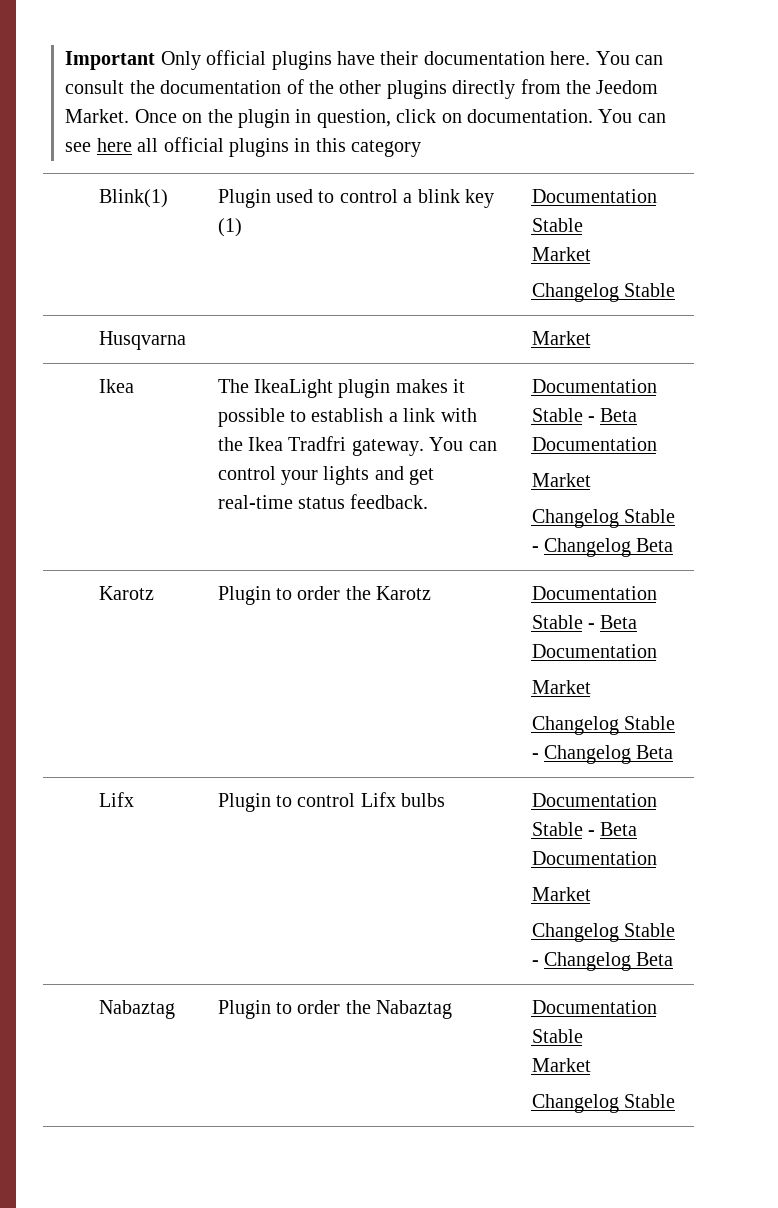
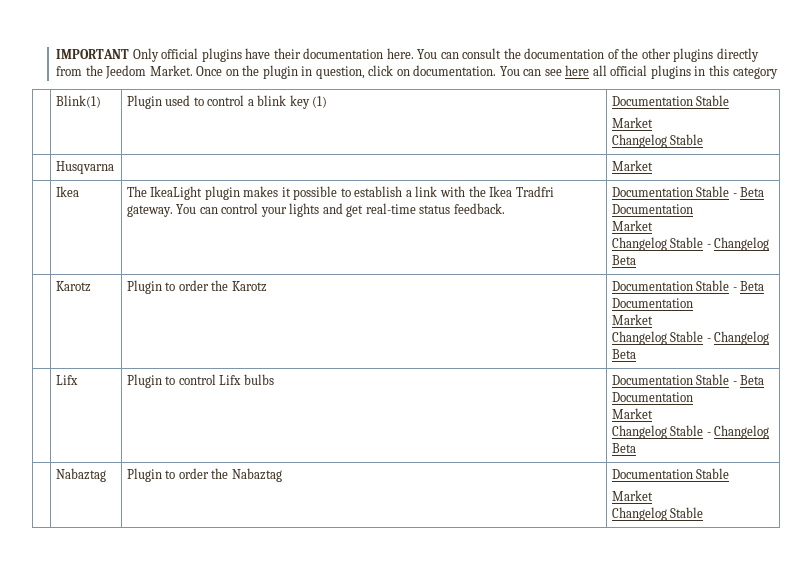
[65,51,156,70] Important -> [56,49,130,59] IMPORTANT

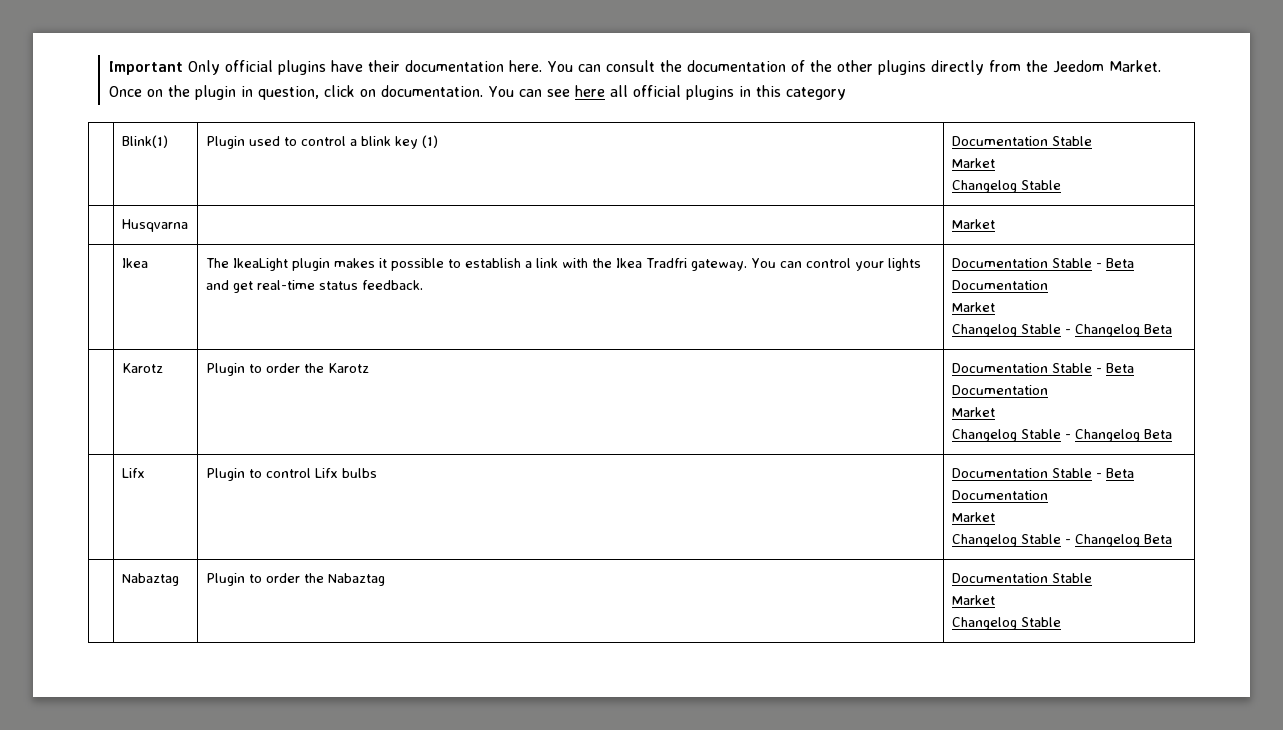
[56,49,130,59] IMPORTANT -> [108,61,183,75] Important

